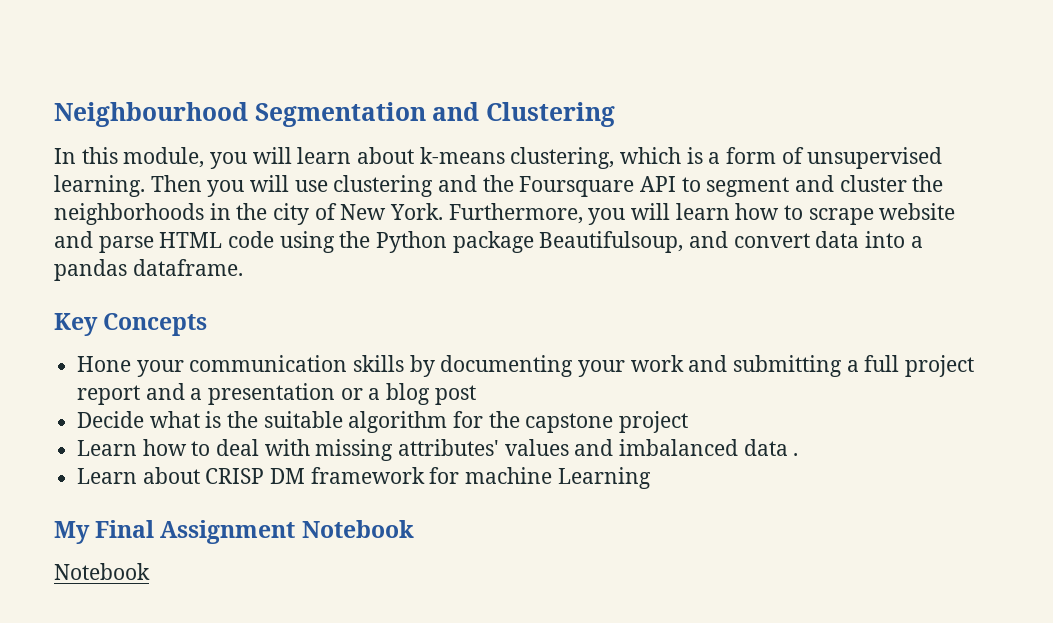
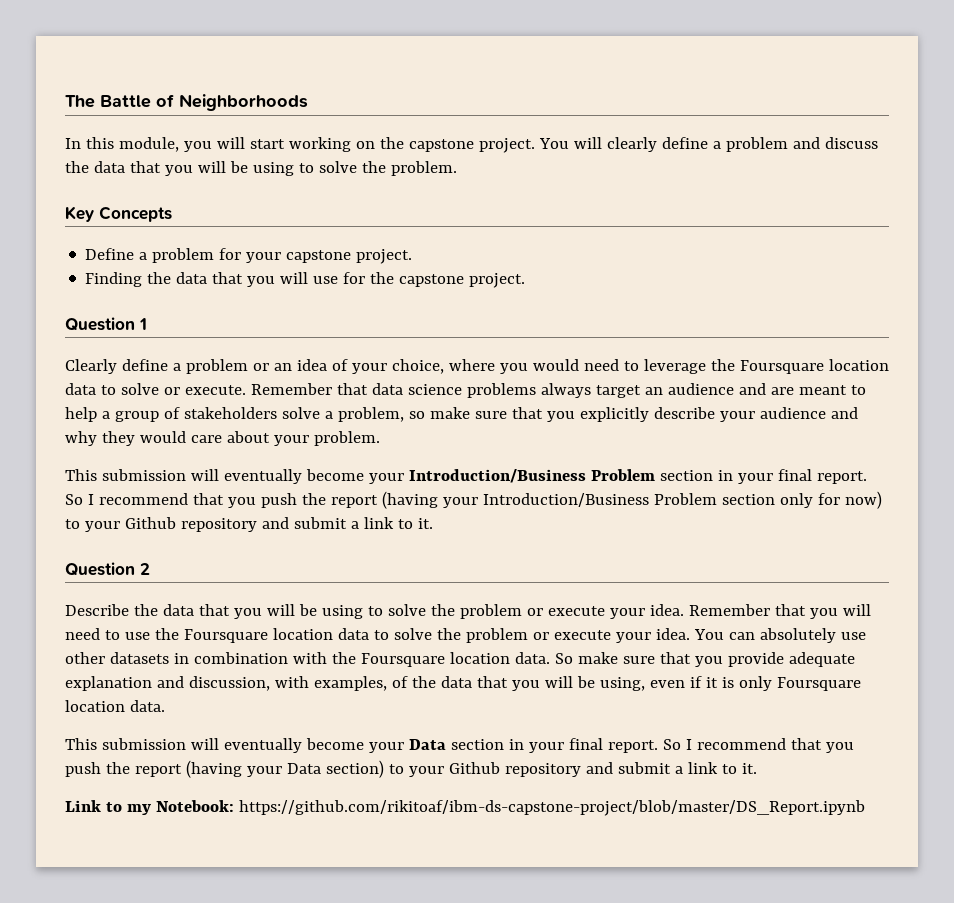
[54,102,615,127] Neighbourhood Segmentation and Clustering -> [65,94,308,111] The Battle of Neighborhoods
[297,147,943,169] [54,175,944,197] [54,203,956,225] [54,231,923,253] [54,259,243,281] [54,313,208,336] [77,355,975,377] [77,383,476,405] [77,411,689,433] [77,439,799,461] [77,467,651,489] [54,520,414,544] [54,563,150,580] learn about k-means clustering, which is a form of unsupervised learning. Then you will use clustering and the Foursquare API to segment and cluster the neighborhoods in the city of New York. Furthermore, you will learn how to scrape website and parse HTML code using the Python package Beautifulsoup, and convert data into a pandas dataframe. // Key Concepts // Hone your communication skills by documenting your work and submitting a full project report and a presentation or a blog post // Decide what is the suitable algorithm for the capstone project // Learn how to deal with missing attributes' values and imbalanced data . // Learn about CRISP DM framework for machine Learning // My Final Assignment Notebook // Notebook -> [249,137,878,153] [65,161,457,176] [65,206,172,222] [85,248,413,264] [85,272,526,288] [65,317,147,331] [65,359,889,374] [65,383,866,398] [65,407,858,422] [65,431,380,446] [65,469,867,484] [65,491,882,509] [65,517,433,532] [65,562,150,576] [65,604,871,619] [65,628,866,643] [65,652,855,667] [65,676,861,691] [65,700,165,712] [65,738,854,753] [65,760,757,778] [65,800,865,816] start working on the capstone project. You will clearly define a problem and discuss the data that you will be using to solve the problem. // Key Concepts // Define a problem for your capstone project. // Finding the data that you will use for the capstone project. // Question 1 // Clearly define a problem or an idea of your choice, where you would need to leverage the Foursquare location data to solve or execute. Remember that data science problems always target an audience and are meant to help a group of stakeholders solve a problem, so make sure that you explicitly describe your audience and why they would care about your problem. // This submission will eventually become your Introduction/Business Problem section in your final report. So I recommend that you push the report (having your Introduction/Business Problem section only for now) to your Github repository and submit a link to it. // Question 2 // Describe the data that you will be using to solve the problem or execute your idea. Remember that you will need to use the Foursquare location data to solve the problem or execute your idea. You can absolutely use other datasets in combination with the Foursquare location data. So make sure that you provide adequate explanation and discussion, with examples, of the data that you will be using, even if it is only Foursquare location data. // This submission will eventually become your Data section in your final report. So I recommend that you push the report (having your Data section) to your Github repository and submit a link to it. // Link to my Notebook: https://github.com/rikitoaf/ibm-ds-capstone-project/blob/master/DS_Report.ipynb

